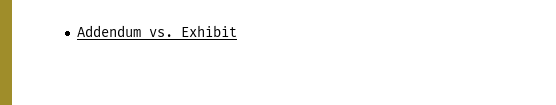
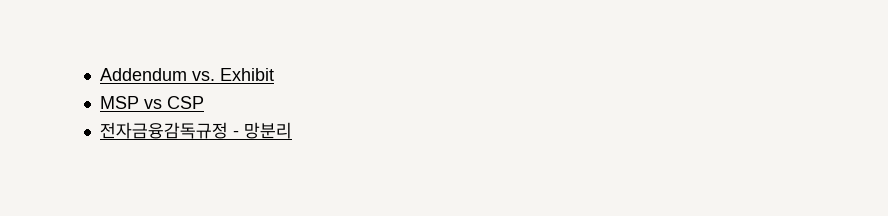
(237, 31) none -> [99,96,204,109] [99,122,292,139] // MSP vs CSP // 전자금융감독규정 - 망분리

